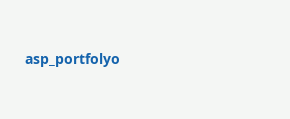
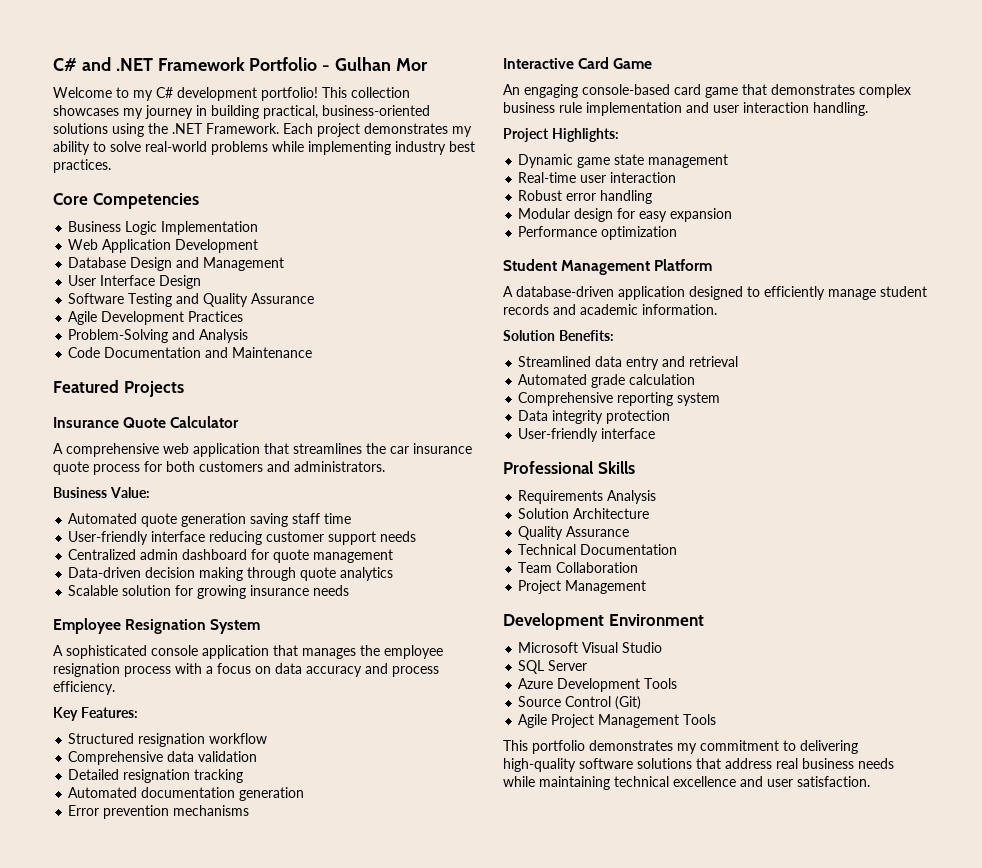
[25,53,120,67] asp_portfolyo -> [53,57,429,71] [53,87,410,101] [53,105,430,119] [53,123,472,137] [53,141,475,155] [53,159,111,173] [53,193,199,209] [68,221,259,235] [68,239,259,253] [68,257,285,271] [68,275,202,289] [68,293,315,307] [68,311,244,325] [68,329,249,343] [68,347,313,358] [53,380,184,397] [53,416,240,428] [53,443,472,457] [53,461,385,475] [53,487,150,498] [68,513,352,527] [68,531,417,545] [68,549,394,563] [68,567,394,581] [68,585,350,599] [53,618,261,634] [53,645,443,659] [53,663,439,677] [53,681,115,695] [53,707,138,721] [68,733,268,747] [68,751,258,765] [68,769,244,783] [68,787,305,801] [68,805,250,819] [503,57,653,69] [503,84,911,98] [503,102,868,116] [503,128,619,142] [518,154,729,168] [518,172,677,183] [518,190,653,204] [518,208,733,222] [518,226,678,240] [503,259,713,275] [503,286,927,300] [503,304,717,315] [503,330,614,341] [518,356,739,370] [518,374,696,388] [518,392,721,406] [518,410,671,424] [518,428,656,442] [503,461,635,474] [518,490,657,504] [518,508,650,519] [518,526,630,540] [518,544,678,555] [518,562,639,573] [518,580,647,594] [503,613,704,630] [518,642,663,653] [518,660,588,674] [518,678,678,692] [518,696,642,710] [518,714,717,728] [503,740,858,754] [503,758,894,772] [503,776,870,790] C# and .NET Framework Portfolio - Gulhan Mor // Welcome to my C# development portfolio! This collection showcases my journey in building practical, business-oriented solutions using the .NET Framework. Each project demonstrates my ability to solve real-world problems while implementing industry best practices. // Core Competencies // Business Logic Implementation // Web Application Development // Database Design and Management // User Interface Design // Software Testing and Quality Assurance // Agile Development Practices // Problem-Solving and Analysis // Code Documentation and Maintenance // Featured Projects // Insurance Quote Calculator // A comprehensive web application that streamlines the car insurance quote process for both customers and administrators. // Business Value: // Automated quote generation saving staff time // User-friendly interface reducing customer support needs // Centralized admin dashboard for quote management // Data-driven decision making through quote analytics // Scalable solution for growing insurance needs // Employee Resignation System // A sophisticated console application that manages the employee resignation process with a focus on data accuracy and process efficiency. // Key Features: // Structured resignation workflow // Comprehensive data validation // Detailed resignation tracking // Automated documentation generation // Error prevention mechanisms // Interactive Card Game // An engaging console-based card game that demonstrates complex business rule implementation and user interaction handling. // Project Highlights: // Dynamic game state management // Real-time user interaction // Robust error handling // Modular design for easy expansion // Performance optimization // Student Management Platform // A database-driven application designed to efficiently manage student records and academic information. // Solution Benefits: // Streamlined data entry and retrieval // Automated grade calculation // Comprehensive reporting system // Data integrity protection // User-friendly interface // Professional Skills // Requirements Analysis // Solution Architecture // Quality Assurance // Technical Documentation // Team Collaboration // Project Management // Development Environment // Microsoft Visual Studio // SQL Server // Azure Development Tools // Source Control (Git) // Agile Project Management Tools // This portfolio demonstrates my commitment to delivering high-quality software solutions that address real business needs while maintaining technical excellence and user satisfaction.

